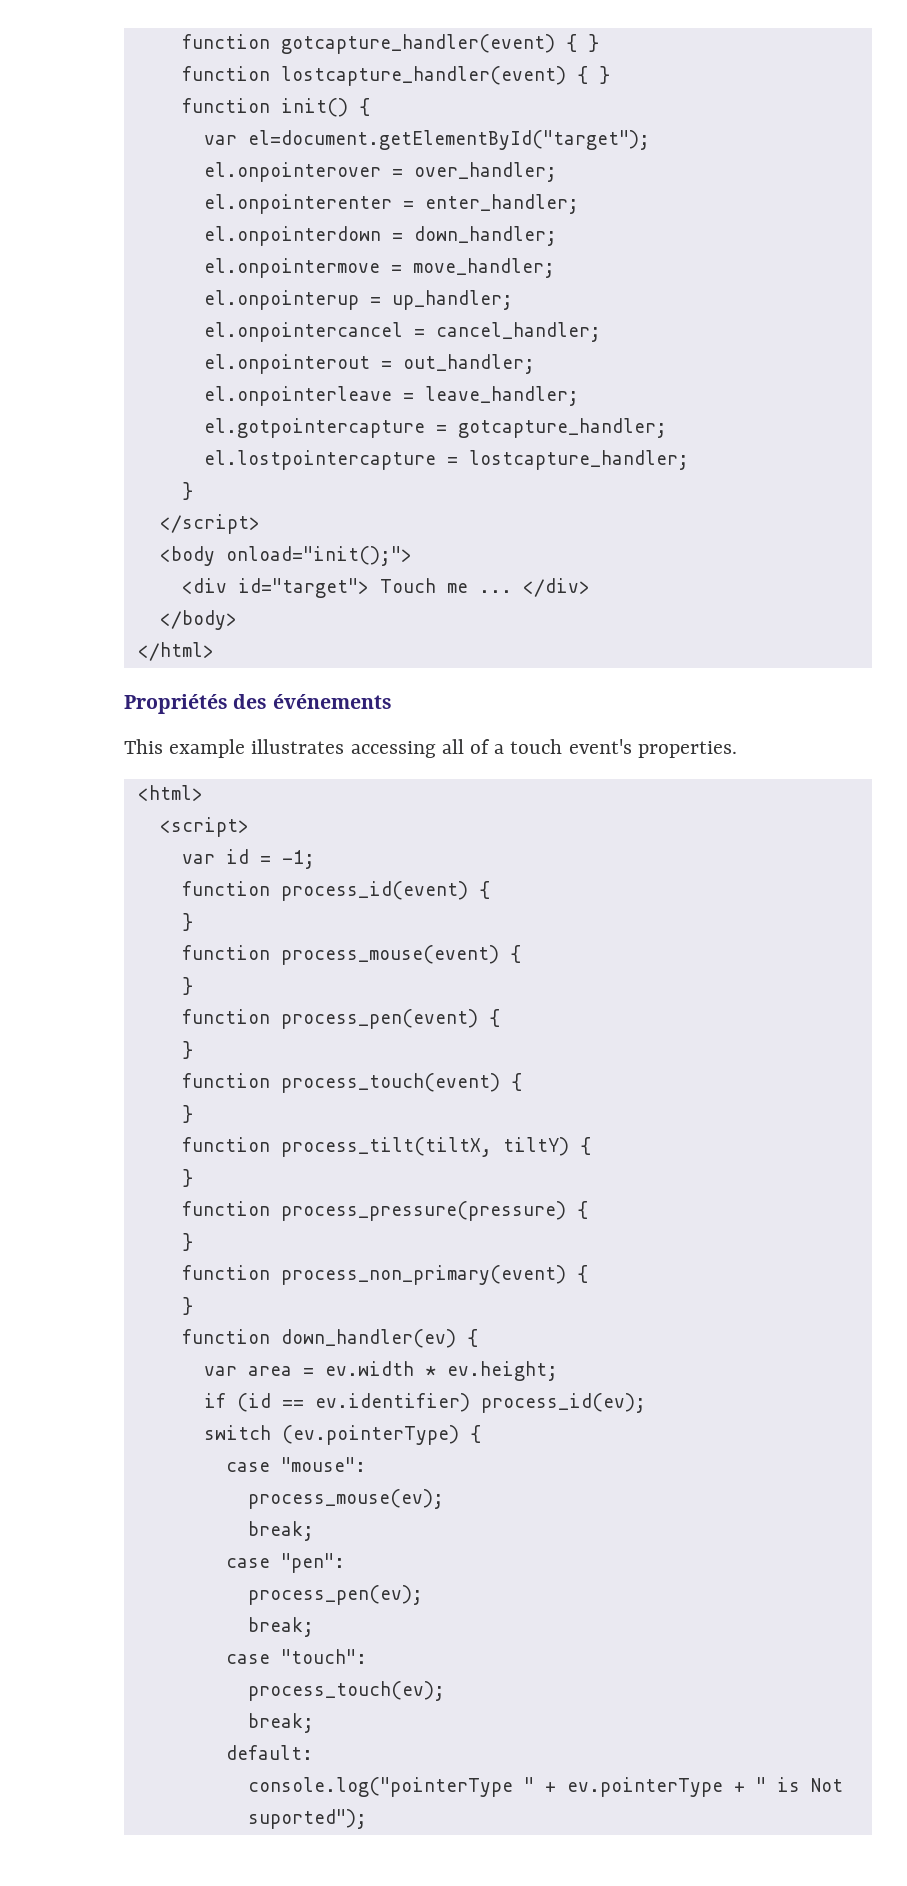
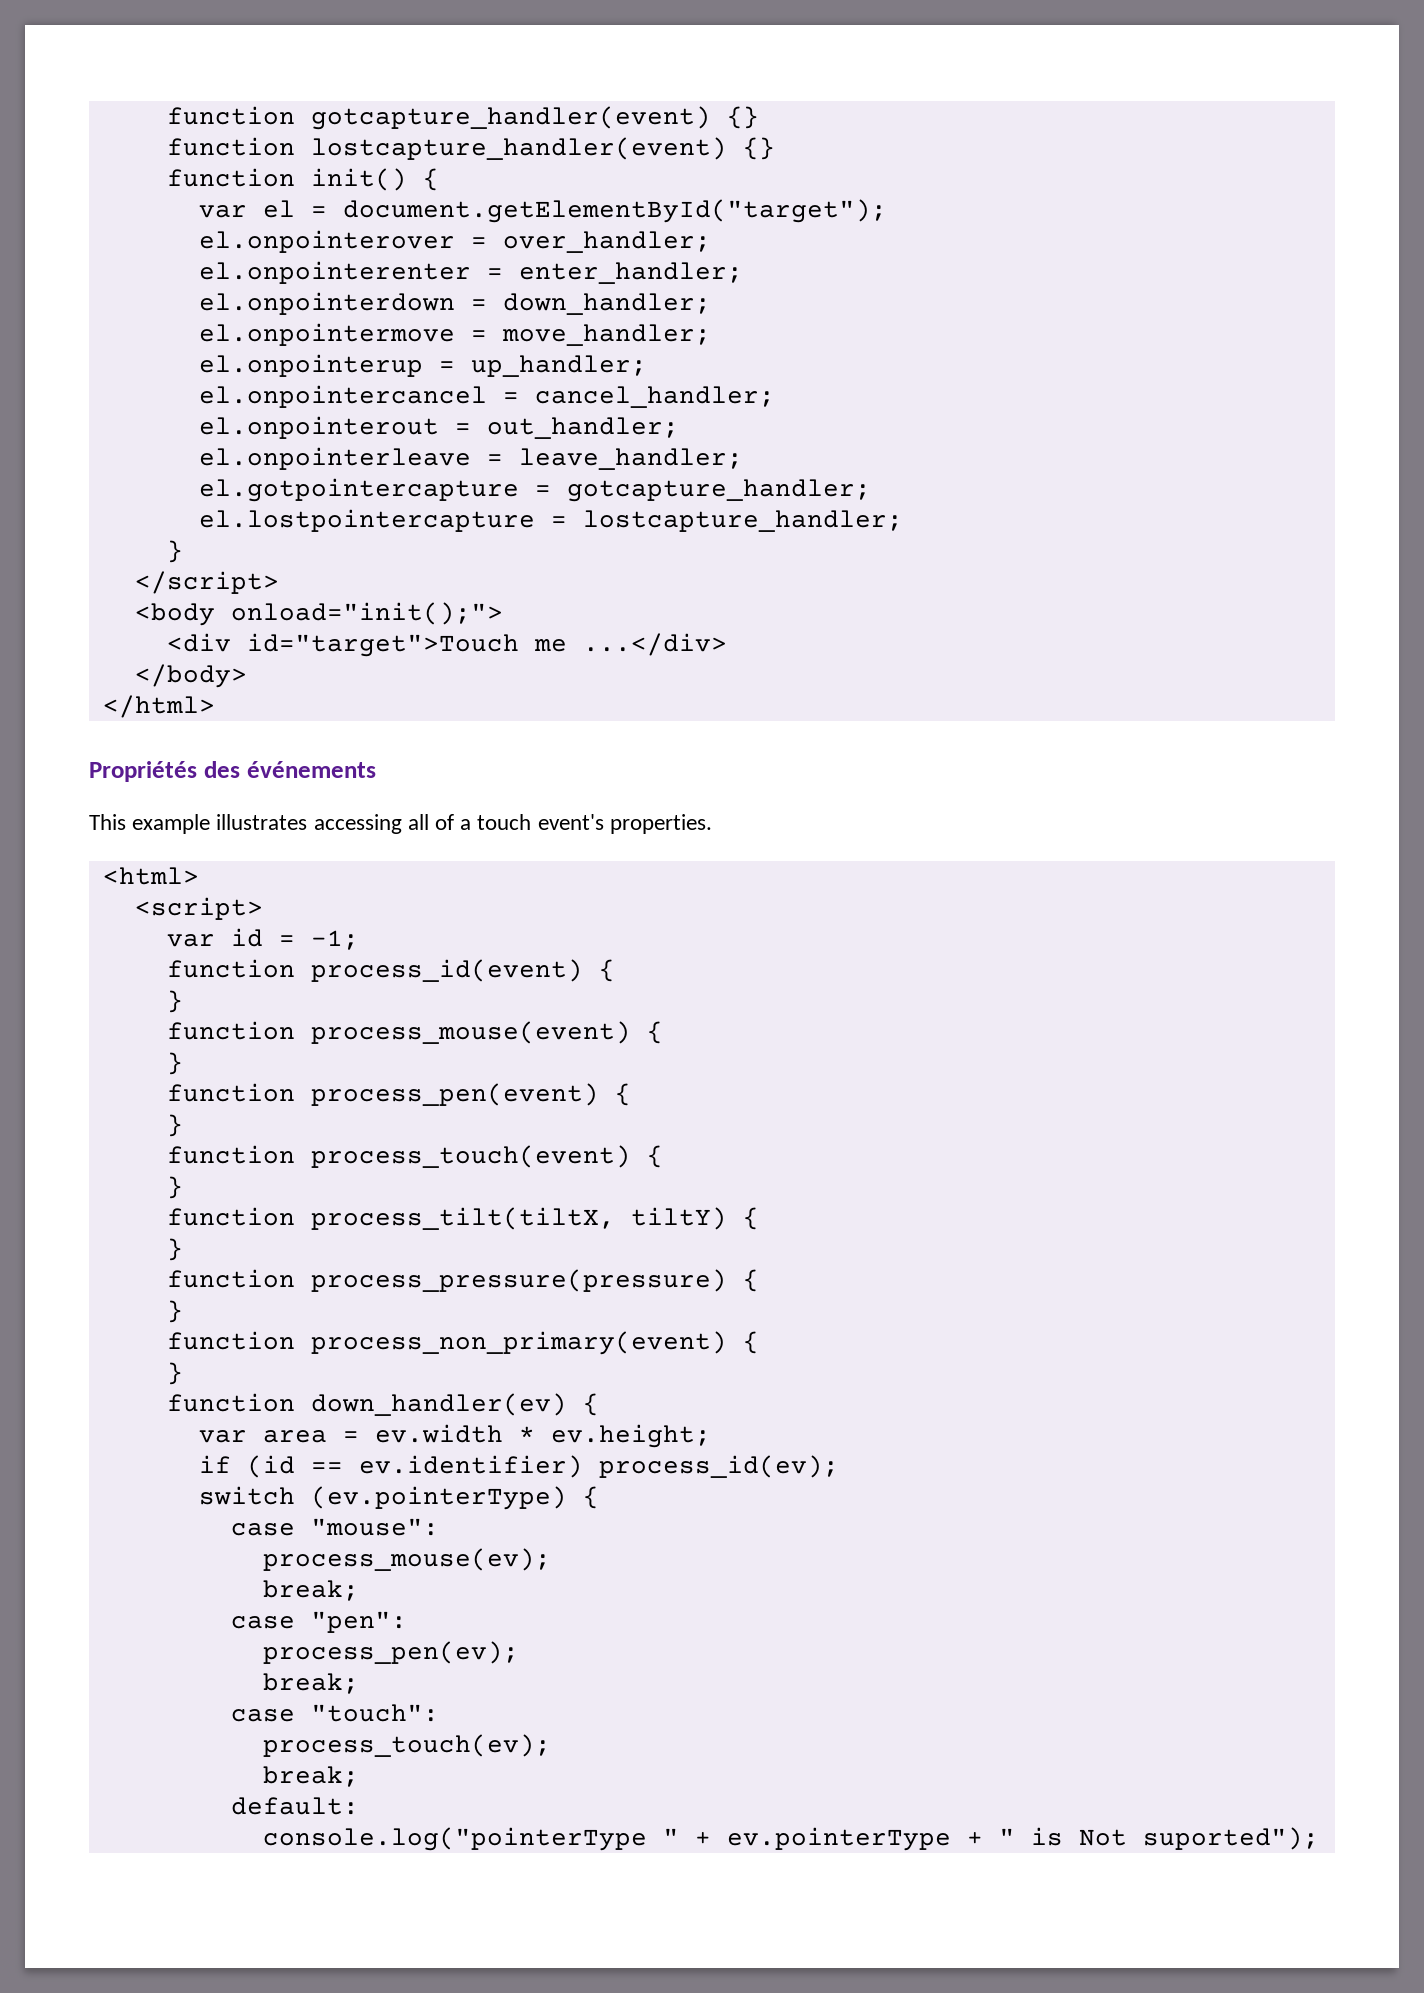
[565,34,599,52] { } -> [726,106,759,129] {}
[576,66,610,84] { } -> [742,137,775,160] {}
[247,130,650,150] el=document.getElementById("target"); -> [262,199,887,223] el = document.getElementById("target");
[237,578,590,598] id="target"> Touch me ... </div> -> [246,633,727,657] id="target">Touch me ...</div>

